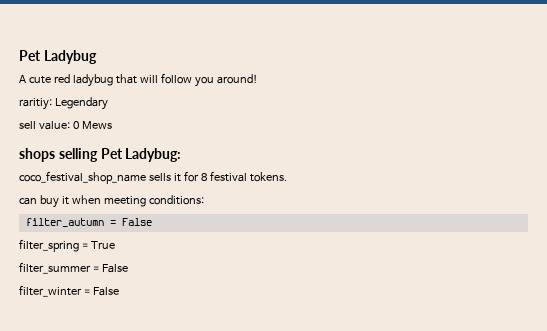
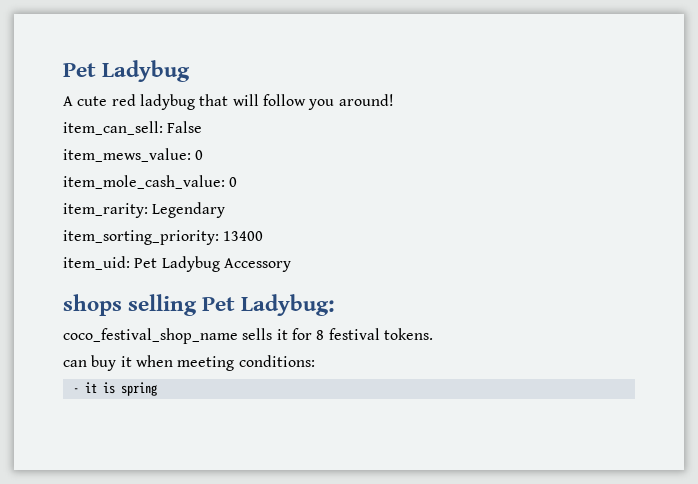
[19,97,108,110] [19,121,112,130] raritiy: Legendary // sell value: 0 Mews -> [63,121,203,135] [63,148,204,162] [63,175,238,189] [63,202,226,218] [63,230,264,245] [63,256,291,272] item_can_sell: False // item_mews_value: 0 // item_mole_cash_value: 0 // item_rarity: Legendary // item_sorting_priority: 13400 // item_uid: Pet Ladybug Accessory
[25,218,152,227] [19,239,115,252] [19,262,128,274] [19,285,119,297] filter_autumn = False // filter_spring = True // filter_summer = False // filter_winter = False -> [72,382,157,396] - it is spring

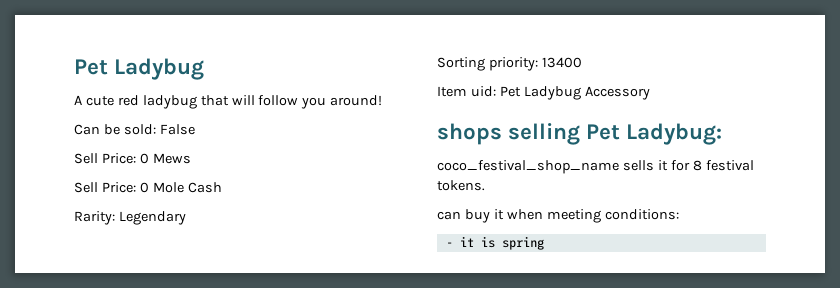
[63,121,163,135] item_can_sell: -> [74,124,156,135] Can be sold:
[63,148,204,162] [63,175,238,189] [63,203,148,218] item_mews_value: 0 // item_mole_cash_value: 0 // item_rarity: -> [74,153,191,164] [74,182,222,193] [74,211,115,225] Sell Price: 0 Mews // Sell Price: 0 Mole Cash // Rarity:
[63,230,219,245] item_sorting_priority: -> [437,57,538,71] Sorting priority:
[63,256,130,270] item_uid: -> [437,86,496,97] Item uid:

